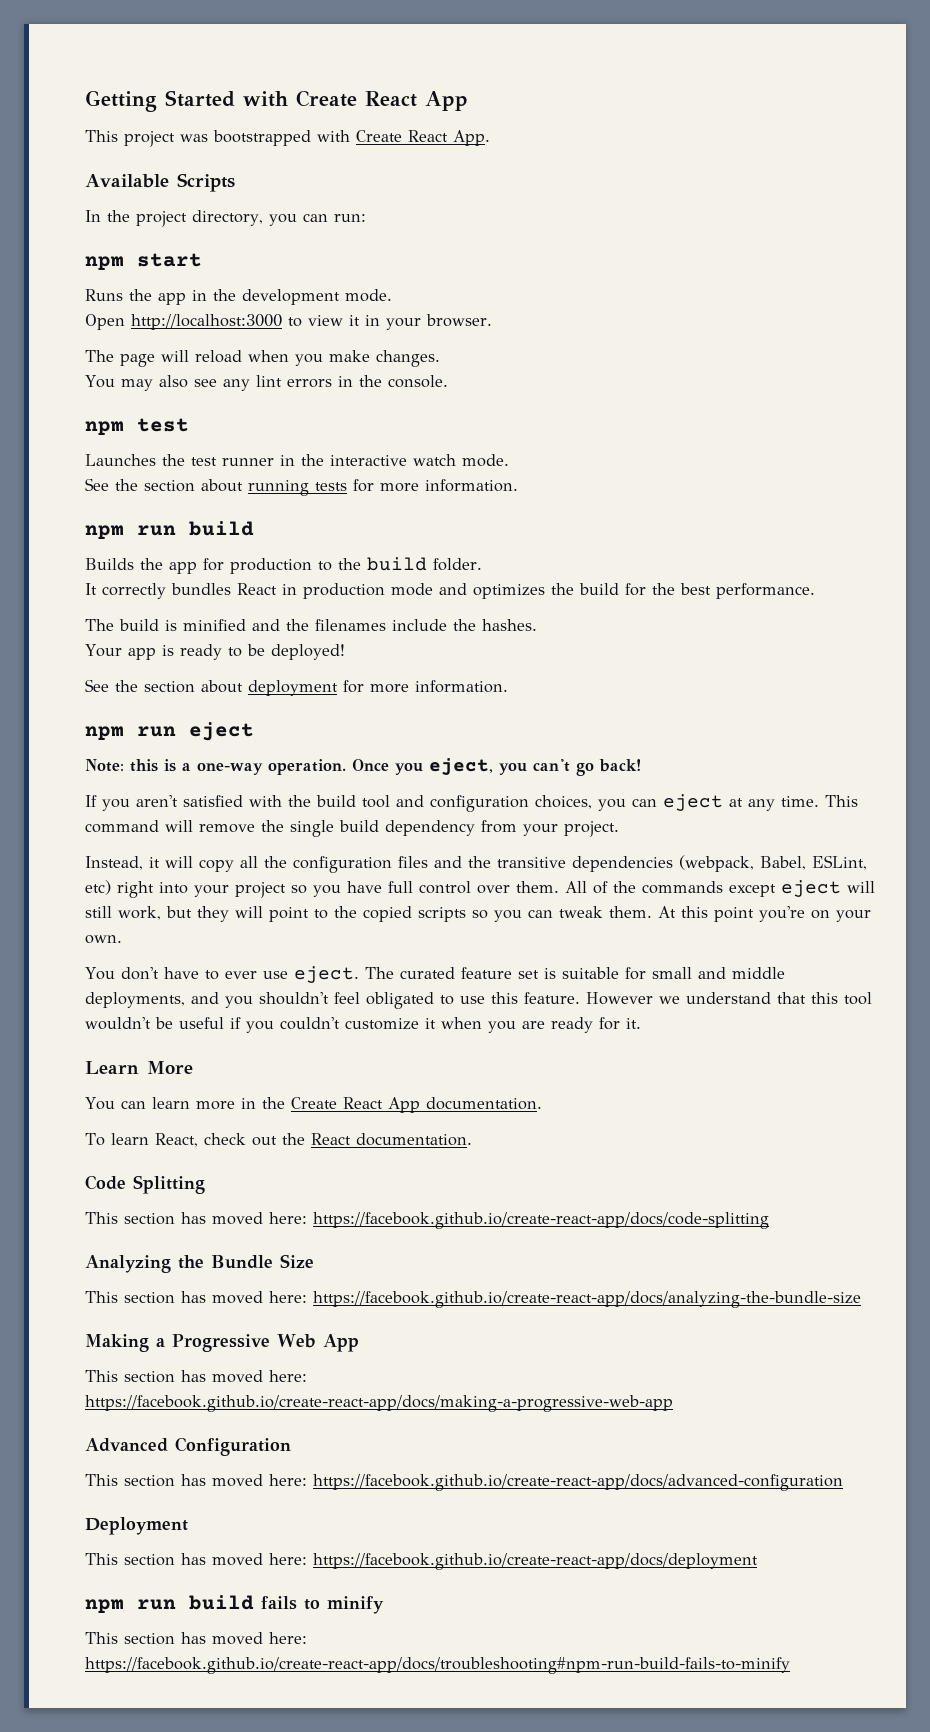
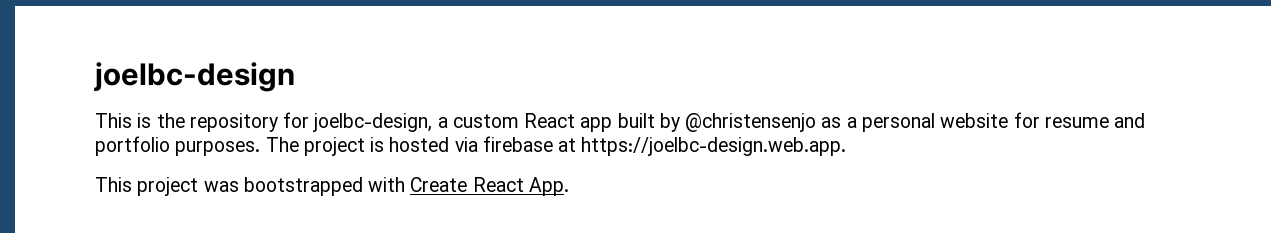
[85,90,468,112] Getting Started with Create React App -> [94,62,295,92] [95,112,1146,132] [95,136,847,156] joelbc-design // This is the repository for joelbc-design, a custom React app built by @christensenjo as a personal website for resume and portfolio purposes. The project is hosted via firebase at https://joelbc-design.web.app.
[85,173,235,192] [85,210,366,227] [85,253,202,270] [85,289,392,305] [85,314,492,330] [85,350,440,367] [85,375,448,391] [85,418,189,435] [85,454,509,467] [85,478,518,496] [85,521,254,539] [85,557,482,574] [85,583,815,599] [85,619,537,631] [85,644,345,660] [85,679,508,696] [85,722,254,741] [85,758,641,776] [85,794,858,812] [85,820,619,837] [85,855,867,873] [85,880,875,898] [85,906,871,922] [85,935,122,944] [85,966,785,983] [85,992,872,1009] [85,1017,641,1033] [85,1061,193,1074] [85,1097,542,1113] [85,1133,472,1147] [85,1175,205,1194] [85,1212,769,1229] [85,1254,314,1273] [85,1291,861,1308] [85,1334,359,1352] [85,1370,307,1383] [85,1395,673,1412] [85,1437,291,1456] [85,1474,843,1491] [85,1517,188,1535] [85,1553,758,1570] [85,1595,384,1614] [85,1632,307,1645] [85,1657,790,1674] // Available Scripts // In the project directory, you can run: // npm start // Runs the app in the development mode. // Open http://localhost:3000 to view it in your browser. // The page will reload when you make changes. // You may also see any lint errors in the console. // npm test // Launches the test runner in the interactive watch mode. // See the section about running tests for more information. // npm run build // Builds the app for production to the build folder. // It correctly bundles React in production mode and optimizes the build for the best performance. // The build is minified and the filenames include the hashes. // Your app is ready to be deployed! // See the section about deployment for more information. // npm run eject // Note: this is a one-way operation. Once you eject, you can't go back! // If you aren't satisfied with the build tool and configuration choices, you can eject at any time. This command will remove the single build dependency from your project. // Instead, it will copy all the configuration files and the transitive dependencies (webpack, Babel, ESLint, etc) right into your project so you have full control over them. All of the commands except eject will still work, but they will point to the copied scripts so you can tweak them. At this point you're on your own. // You don't have to ever use eject. The curated feature set is suitable for small and middle deployments, and you shouldn't feel obligated to use this feature. However we understand that this tool wouldn't be useful if you couldn't customize it when you are ready for it. // Learn More // You can learn more in the Create React App documentation. // To learn React, check out the React documentation. // Code Splitting // This section has moved here: https://facebook.github.io/create-react-app/docs/code-splitting // Analyzing the Bundle Size // This section has moved here: https://facebook.github.io/create-react-app/docs/analyzing-the-bundle-size // Making a Progressive Web App // This section has moved here: https://facebook.github.io/create-react-app/docs/making-a-progressive-web-app // Advanced Configuration // This section has moved here: https://facebook.github.io/create-react-app/docs/advanced-configuration // Deployment // This section has moved here: https://facebook.github.io/create-react-app/docs/deployment // npm run build fails to minify // This section has moved here: https://facebook.github.io/create-react-app/docs/troubleshooting#npm-run-build-fails-to-minify -> (569, 186) none

